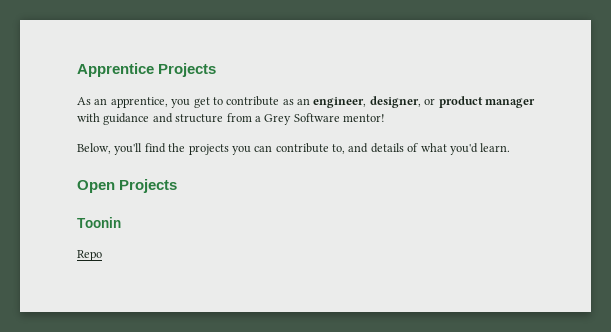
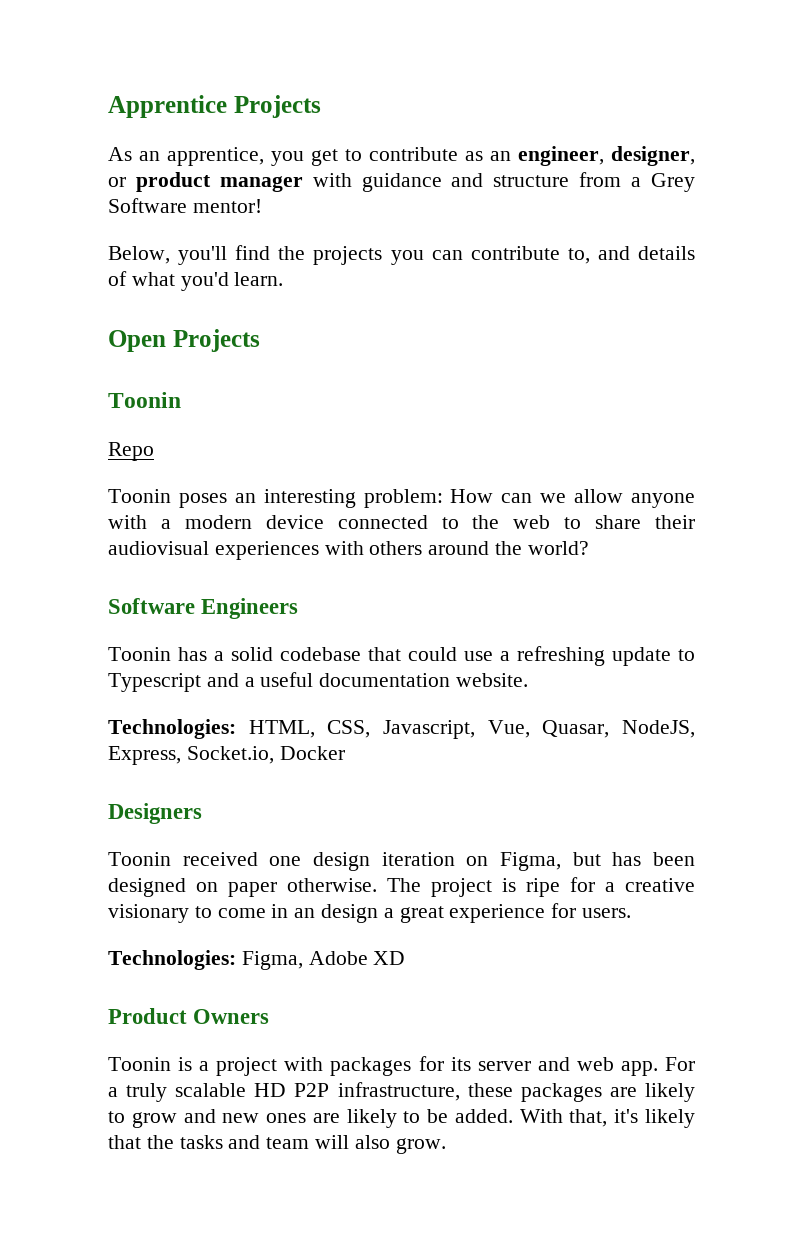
(102, 255) none -> [108,489,696,508] [108,515,695,529] [108,541,589,560] [108,598,299,619] [108,646,695,666] [108,672,529,692] [108,719,695,739] [108,746,345,765] [108,803,202,824] [108,852,696,871] [108,877,695,897] [108,903,632,923] [108,950,406,970] [108,1008,270,1024] [108,1056,695,1076] [108,1082,695,1102] [108,1109,695,1128] [108,1135,446,1154] // Toonin poses an interesting problem: How can we allow anyone with a modern device connected to the web to share their audiovisual experiences with others around the world? // Software Engineers // Toonin has a solid codebase that could use a refreshing update to Typescript and a useful documentation website. // Technologies: HTML, CSS, Javascript, Vue, Quasar, NodeJS, Express, Socket.io, Docker // Designers // Toonin received one design iteration on Figma, but has been designed on paper otherwise. The project is ripe for a creative visionary to come in an design a great experience for users. // Technologies: Figma, Adobe XD // Product Owners // Toonin is a project with packages for its server and web app. For a truly scalable HD P2P infrastructure, these packages are likely to grow and new ones are likely to be added. With that, it's likely that the tasks and team will also grow.

